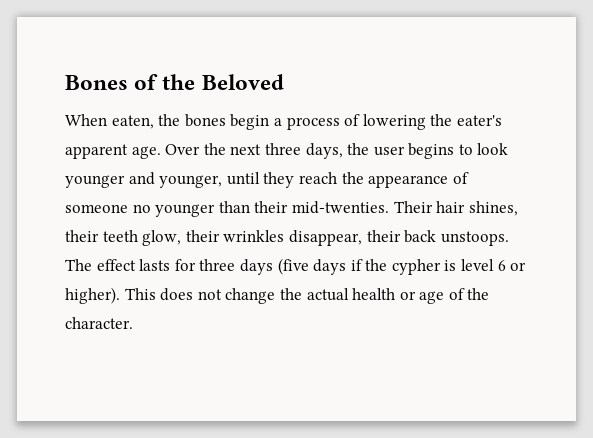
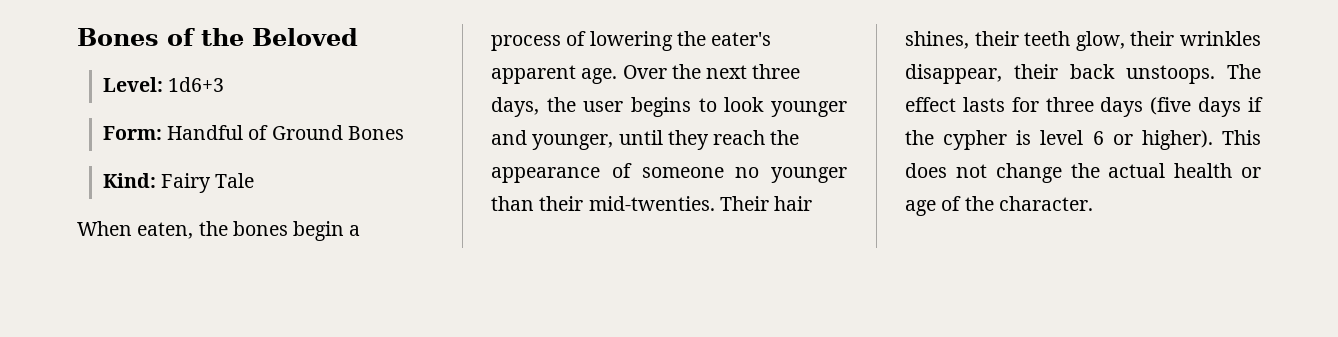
(284, 82) none -> [102,77,225,92] [102,125,404,140] [102,173,255,193] // Level: 1d6+3 // Form: Handful of Ground Bones // Kind: Fairy Tale

